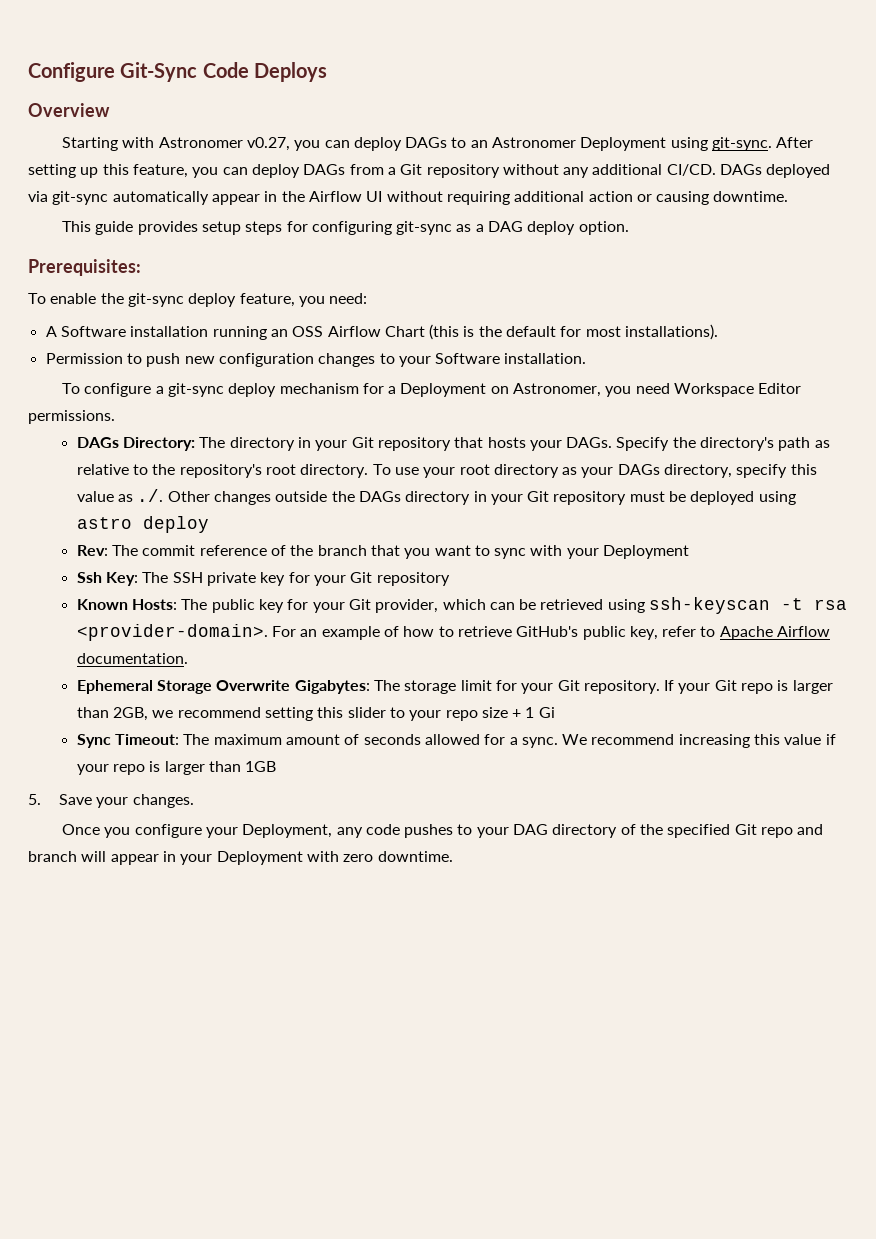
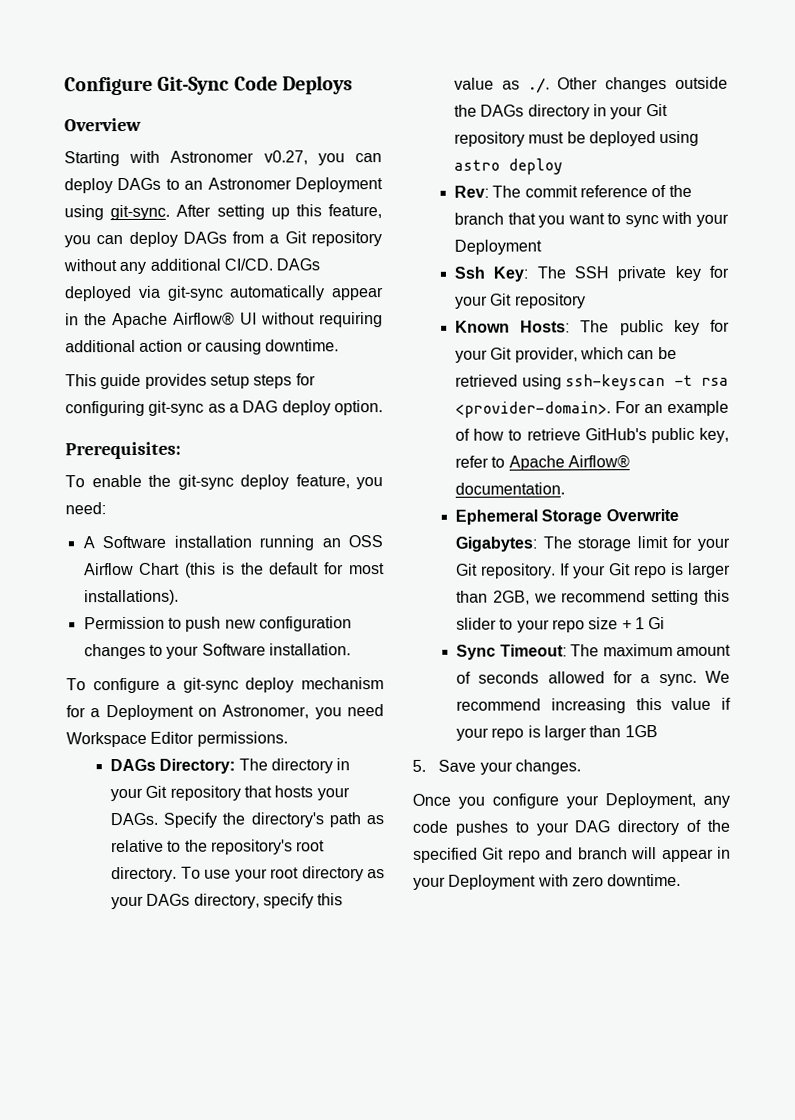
[308,191,362,202] Airflow -> [112,312,236,329] Apache Airflow®
[777,626,831,637] Airflow -> [567,455,630,469] Airflow®

